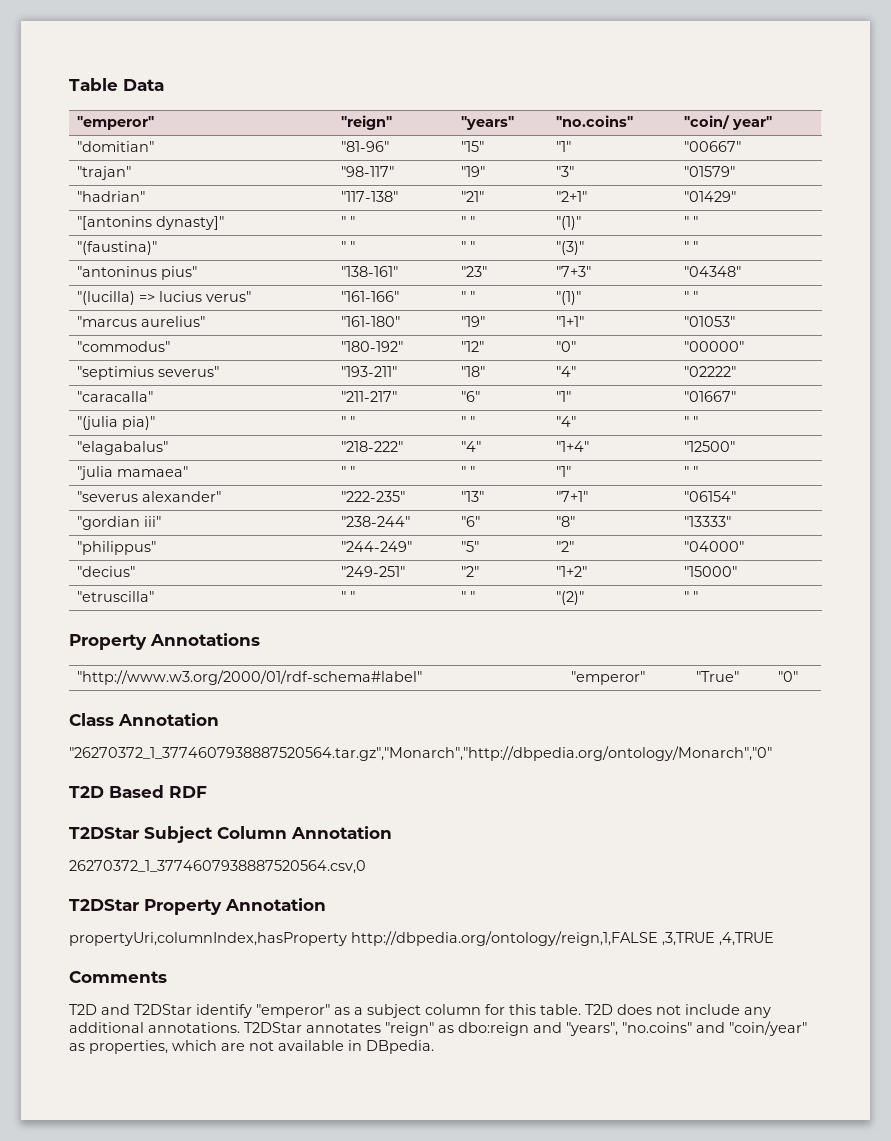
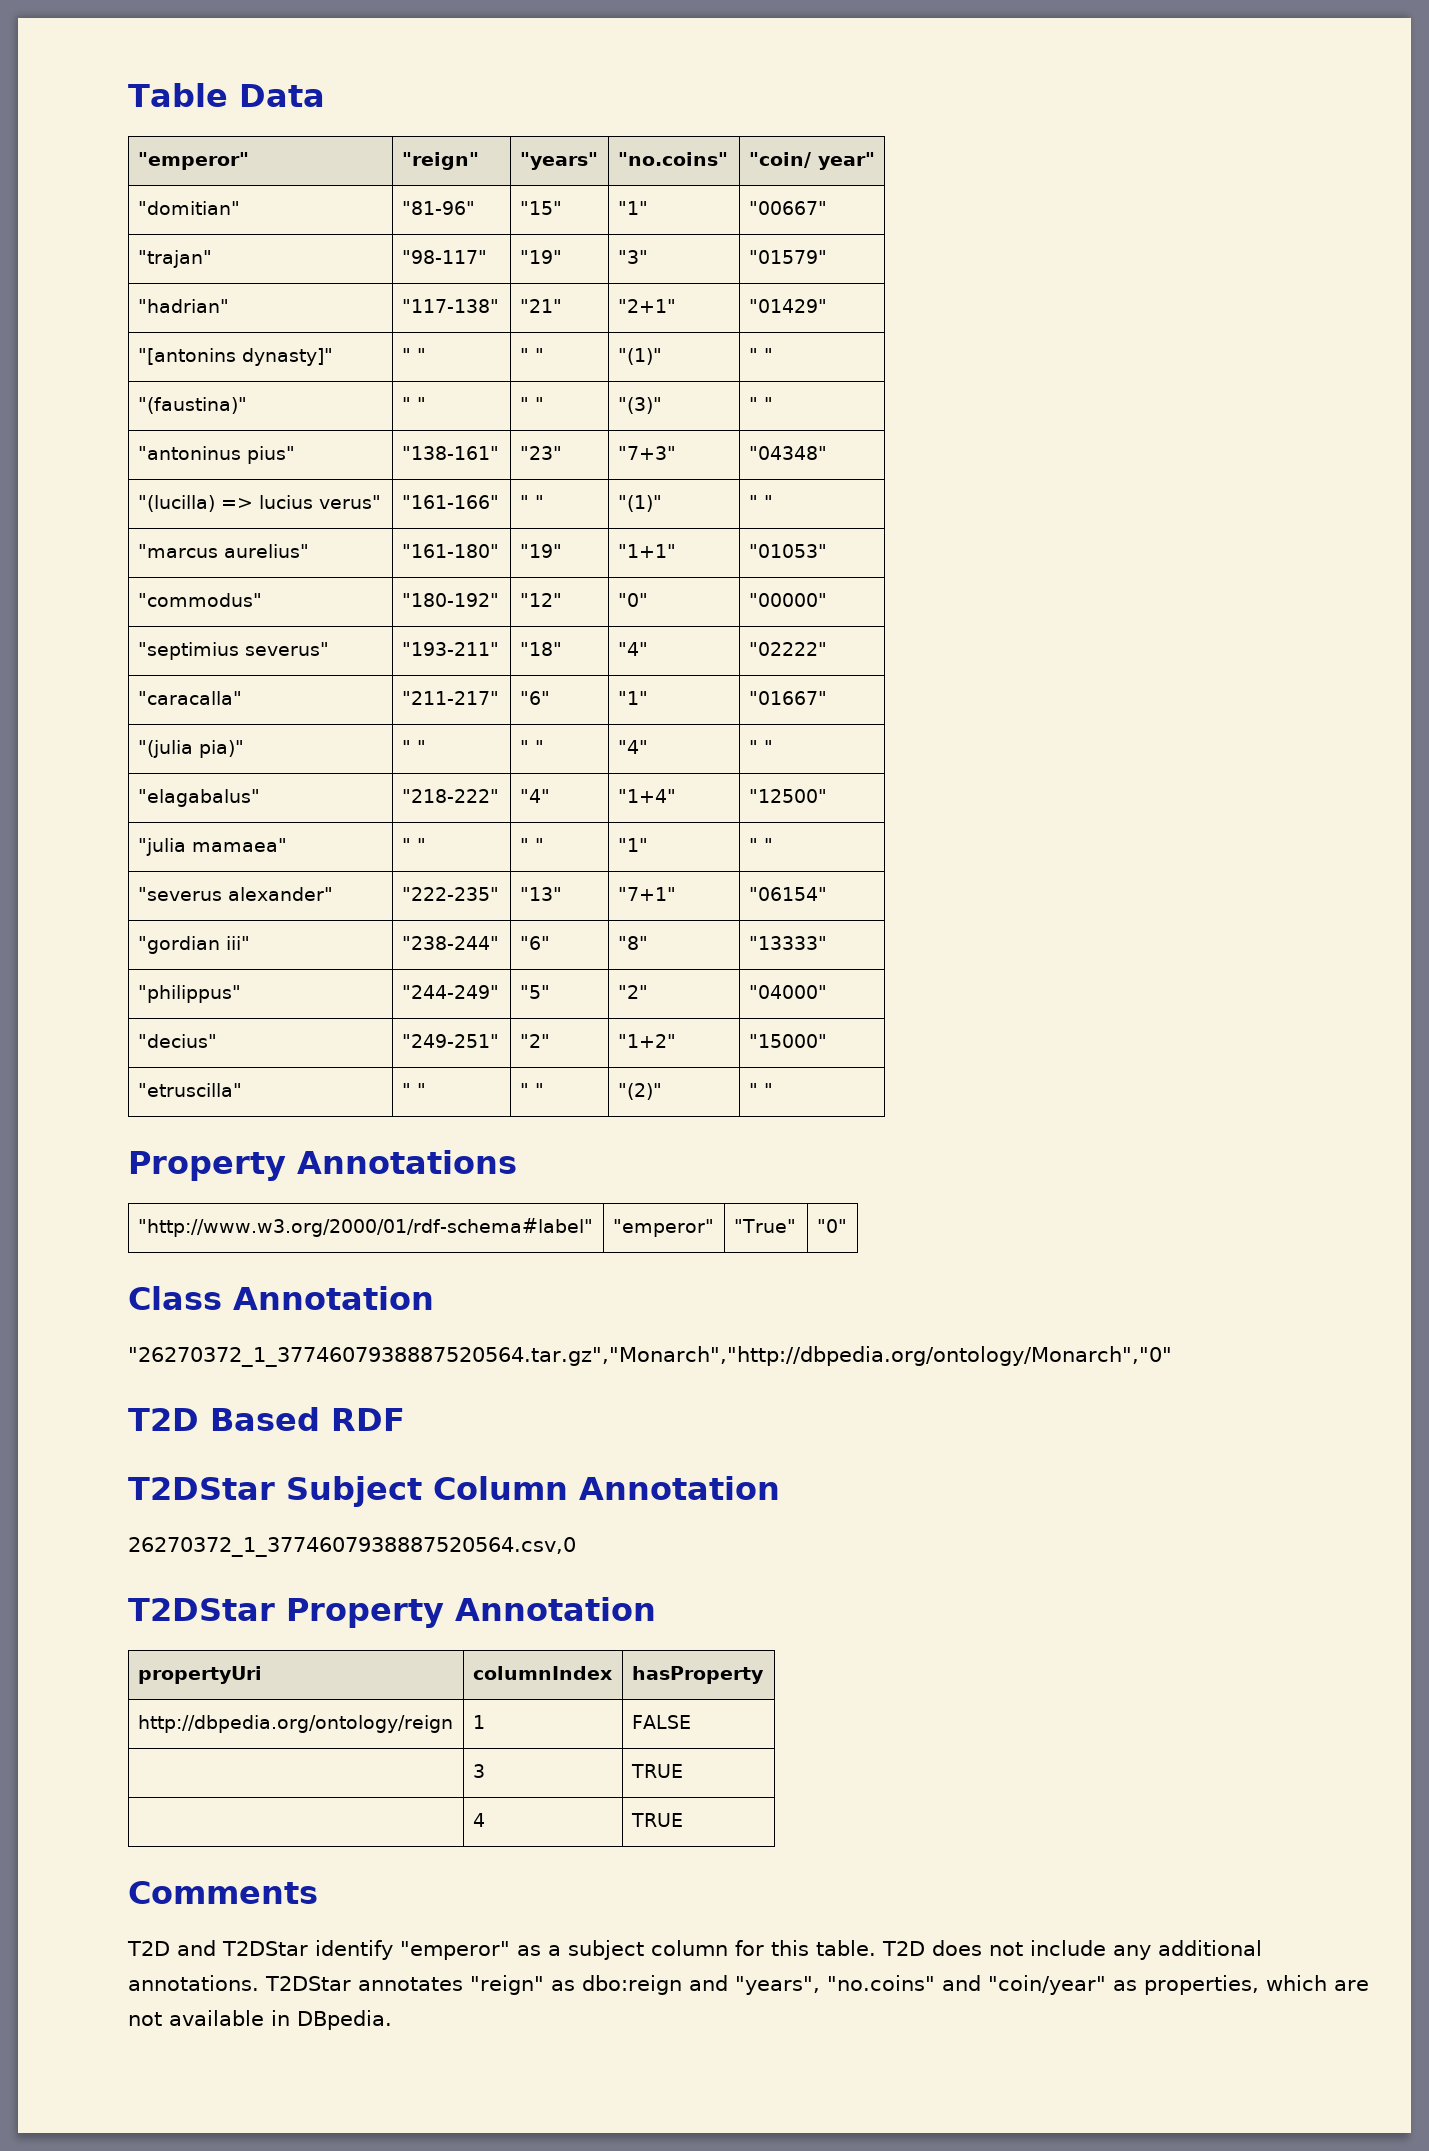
[69,931,774,946] // propertyUri,columnIndex,hasProperty http://dbpedia.org/ontology/reign,1,FALSE ,3,TRUE ,4,TRUE -> [137,1666,262,1684] [472,1666,612,1680] [631,1666,764,1684] [137,1715,453,1733] [472,1715,485,1729] [631,1715,691,1729] [472,1764,485,1778] [630,1764,683,1778] [472,1813,485,1827] [630,1813,683,1827] // propertyUri | columnIndex | hasProperty // http://dbpedia.org/ontology/reign | 1 | FALSE // | 3 | TRUE // | 4 | TRUE

